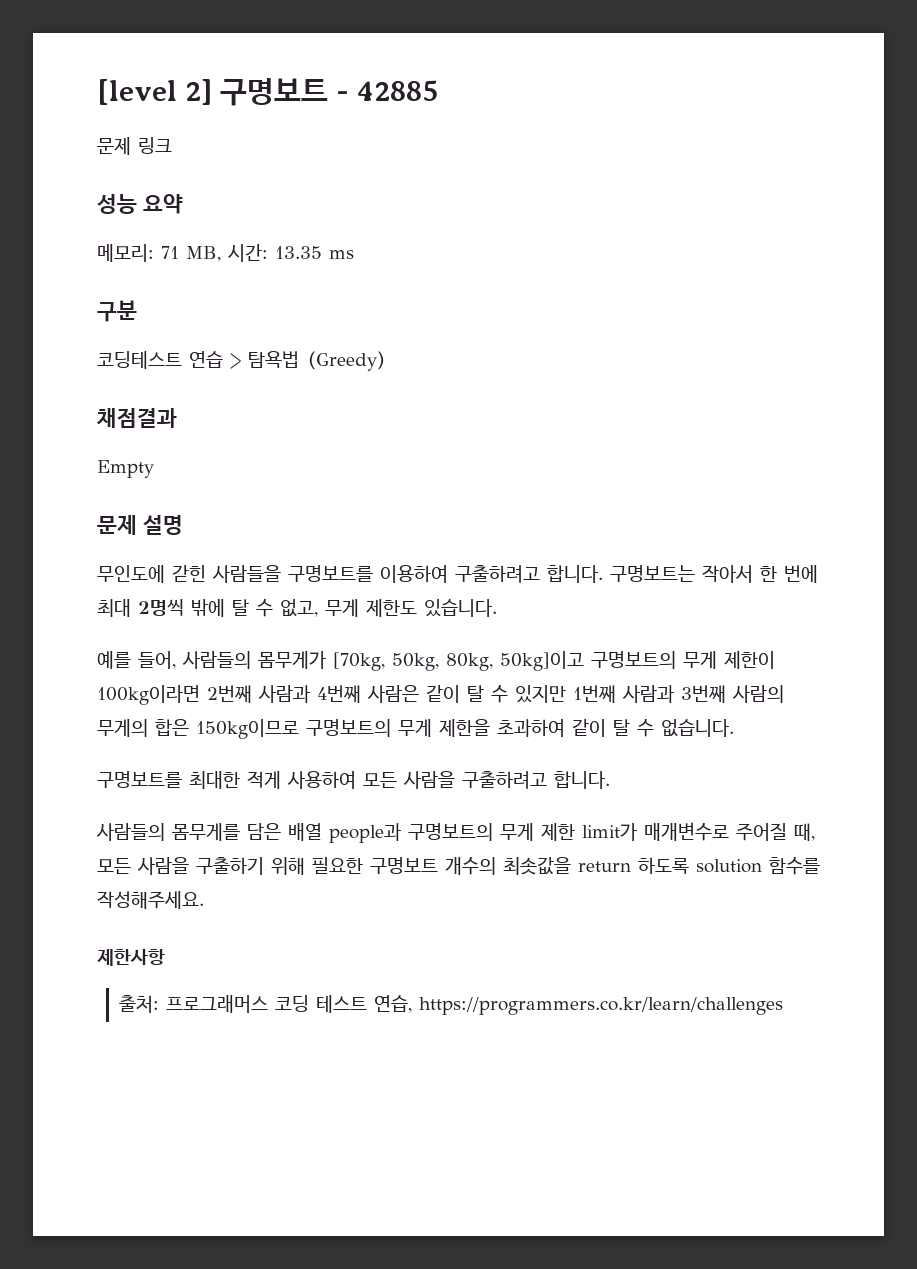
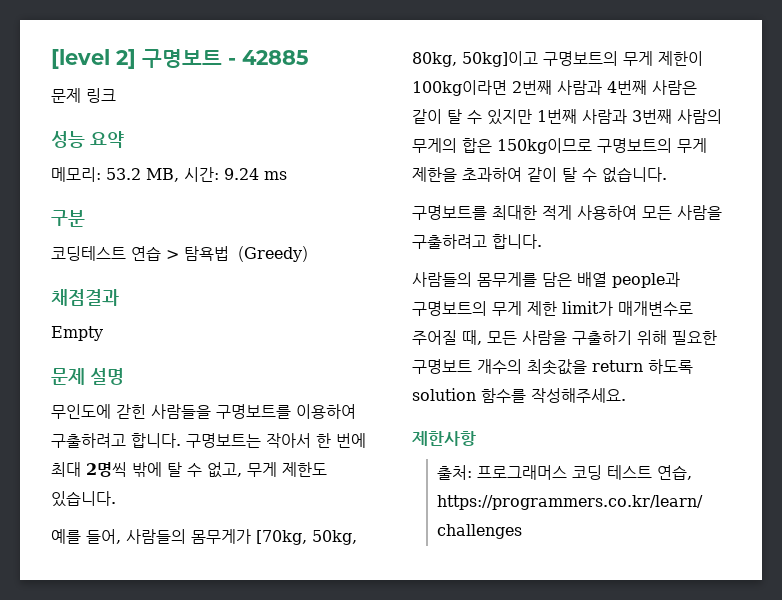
[161,246,179,259] 71 -> [106,168,141,180] 53.2
[275,246,322,259] 13.35 -> [224,168,259,180] 9.24

